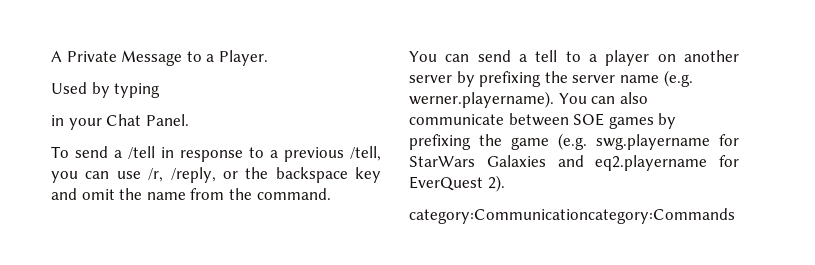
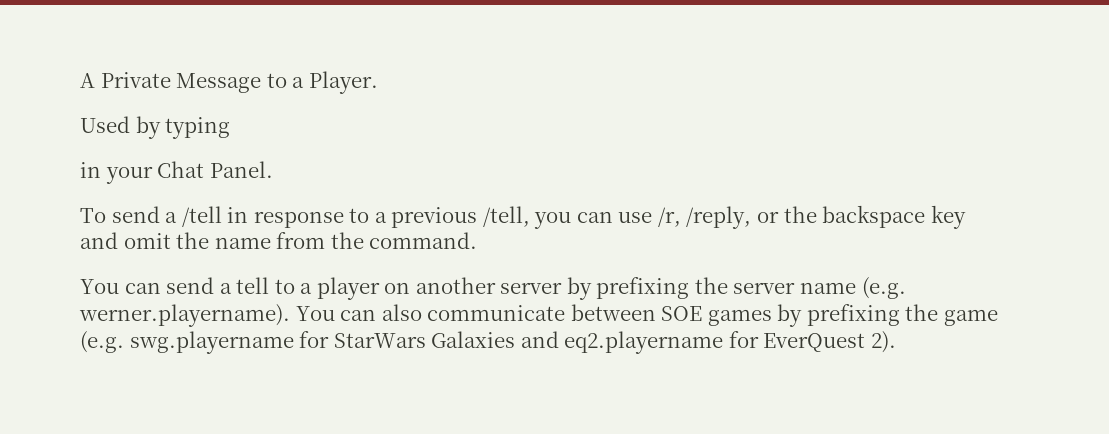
[409,208,735,224] // category:Communicationcategory:Commands -> (896, 342) none

